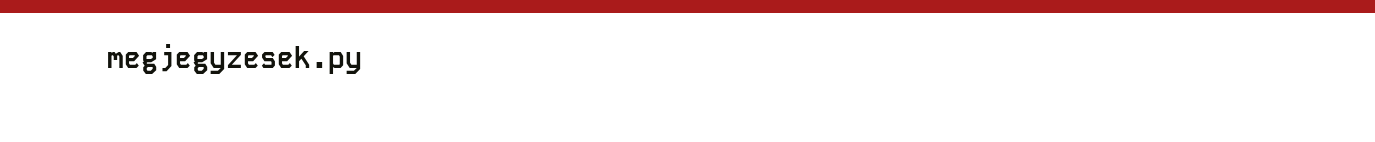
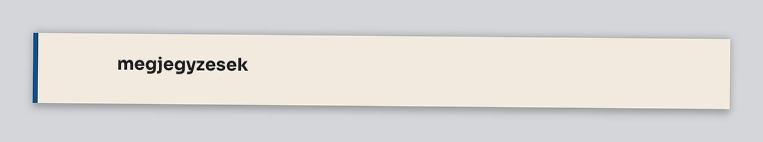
[107,44,362,74] megjegyzesek.py -> [116,55,250,75] megjegyzesek

